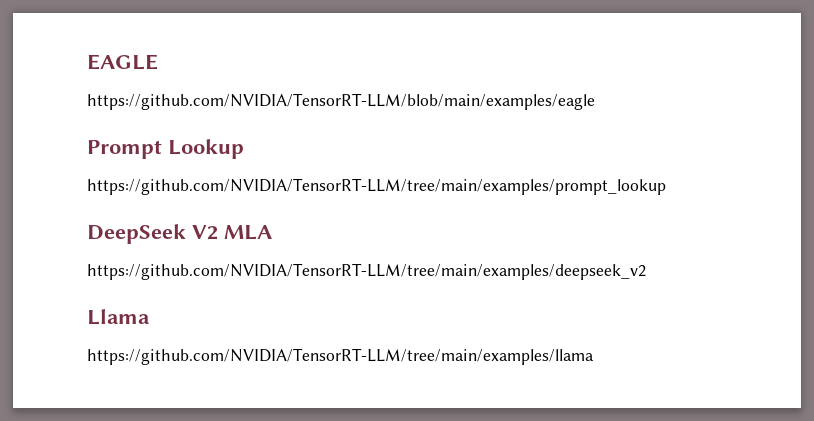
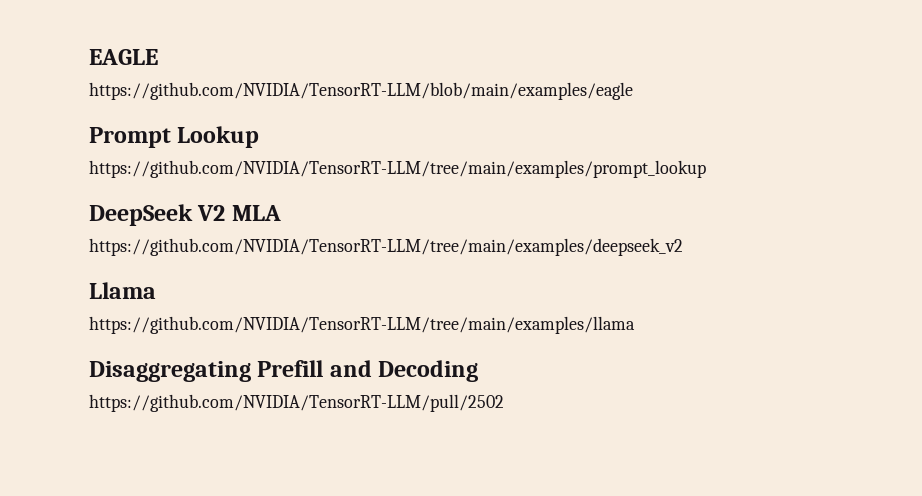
(594, 356) none -> [89,360,479,382] [89,394,504,412] // Disaggregating Prefill and Decoding // https://github.com/NVIDIA/TensorRT-LLM/pull/2502

